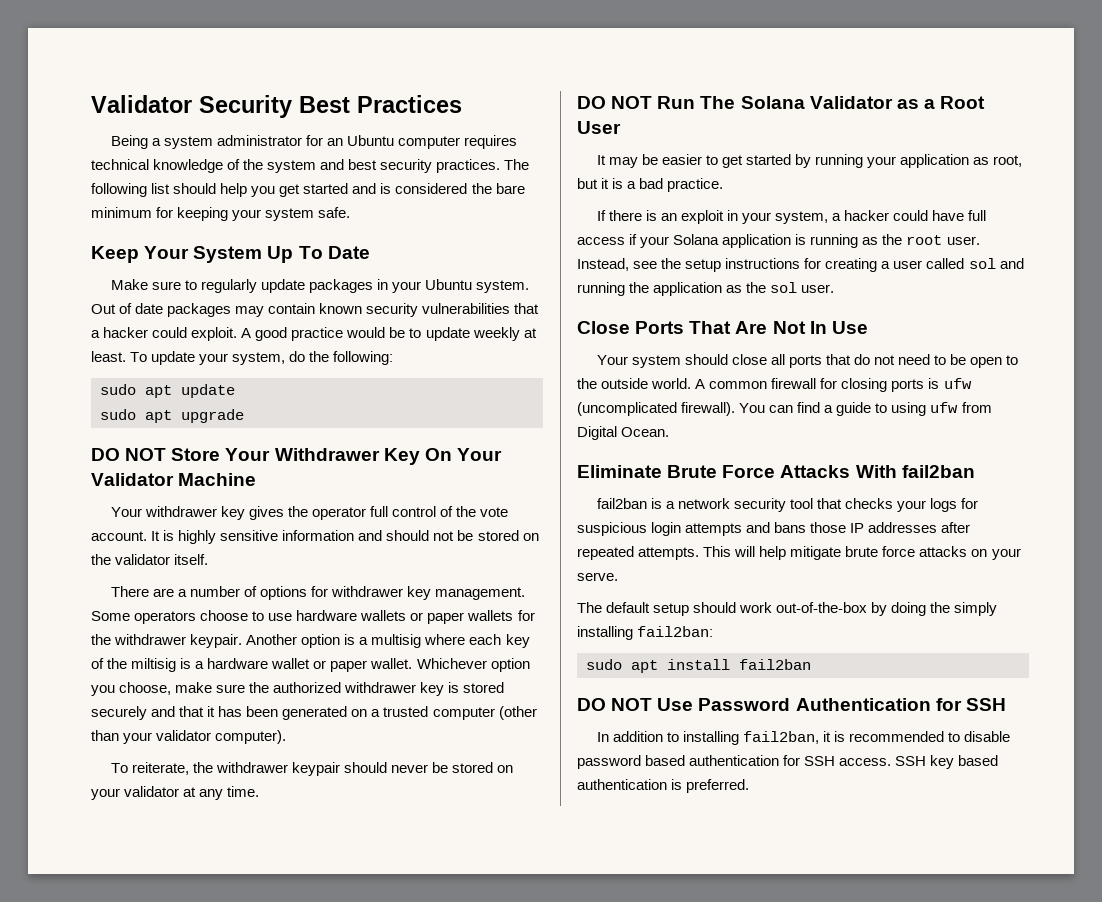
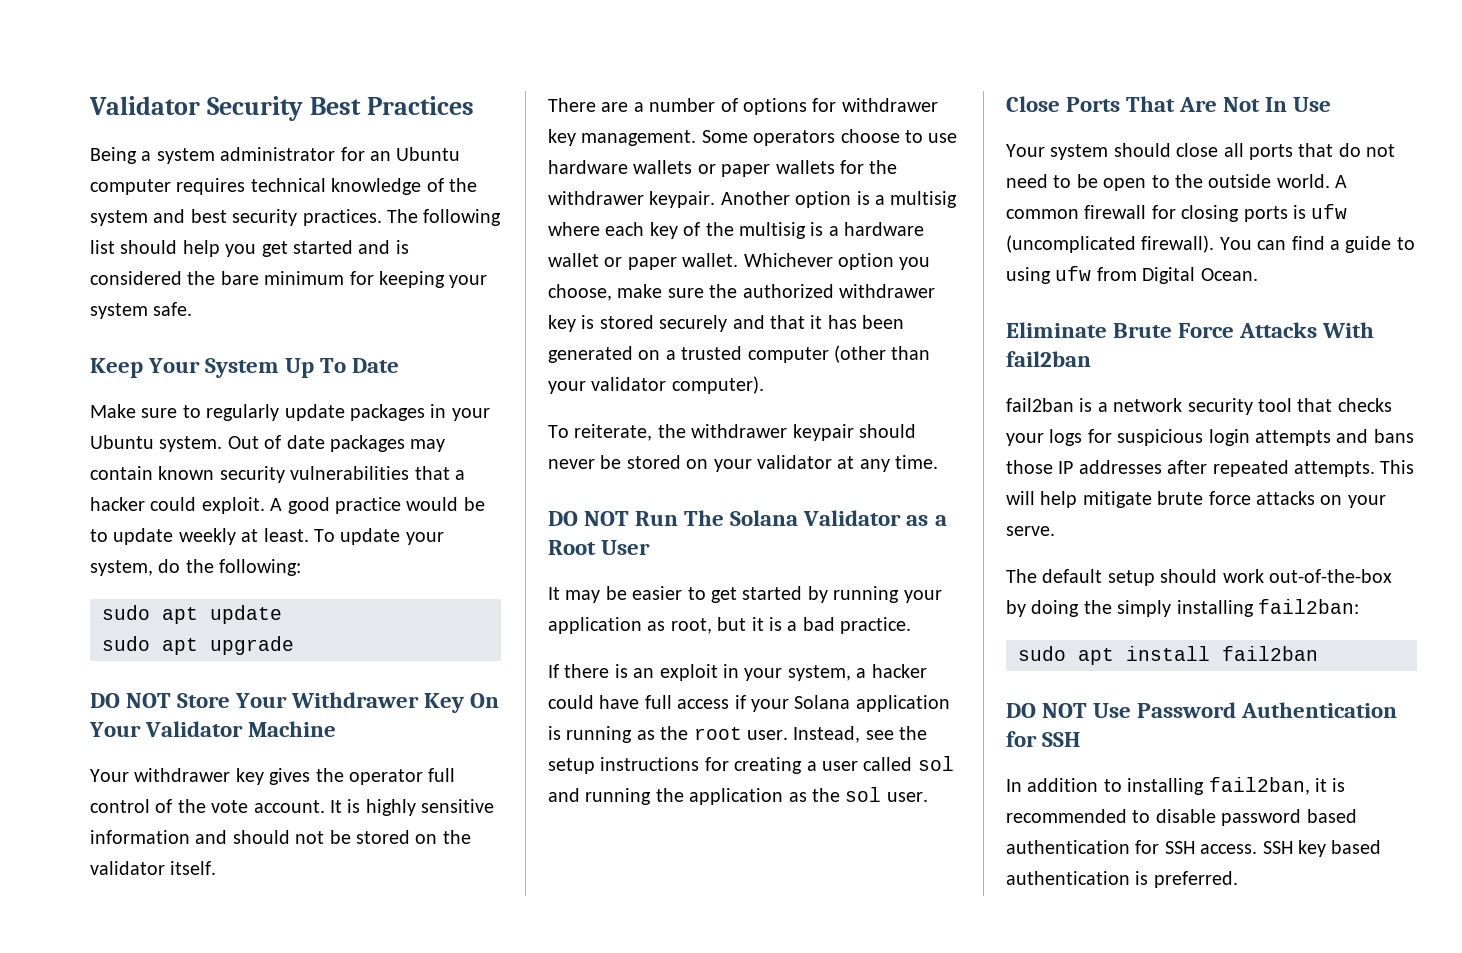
[131,658,177,672] miltisig -> [739,222,806,239] multisig

